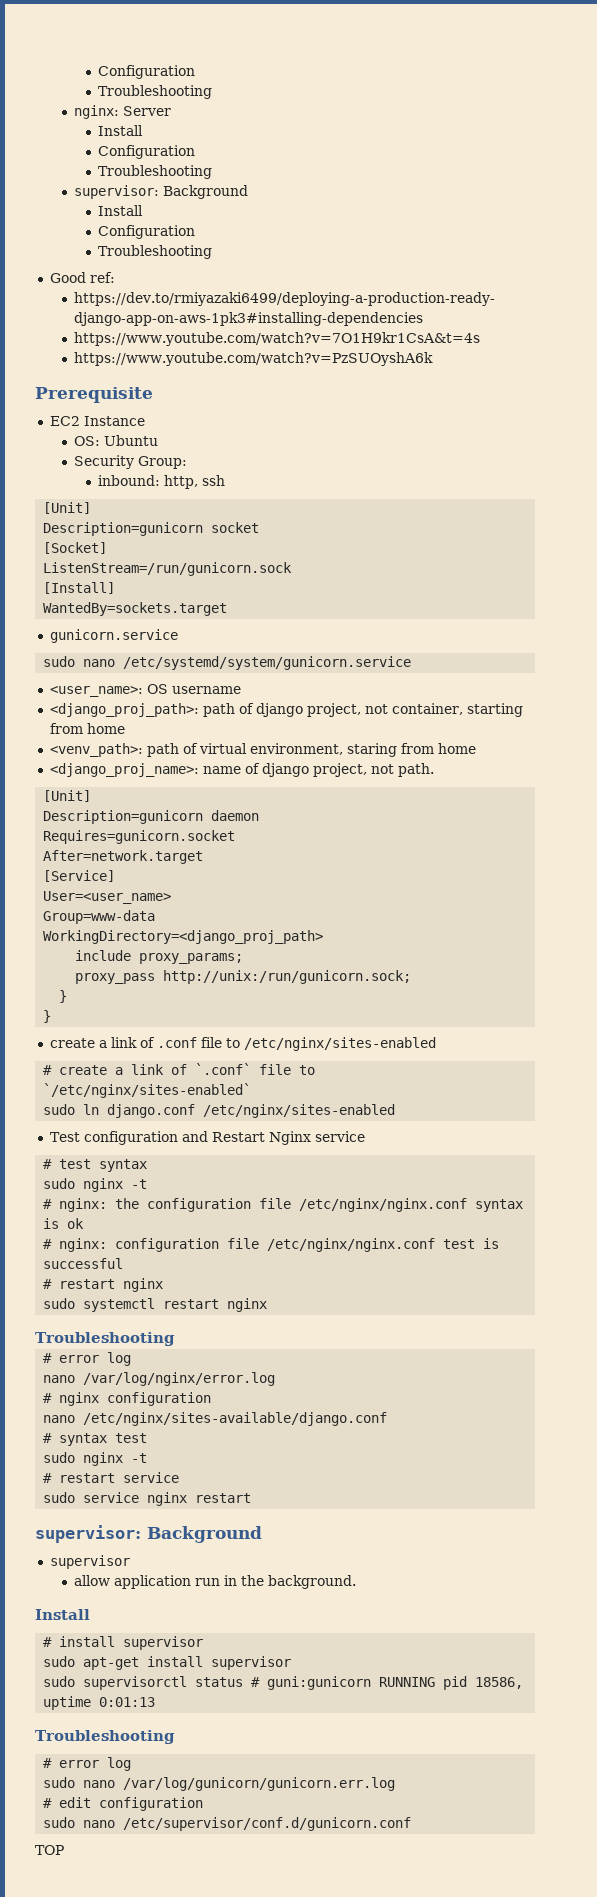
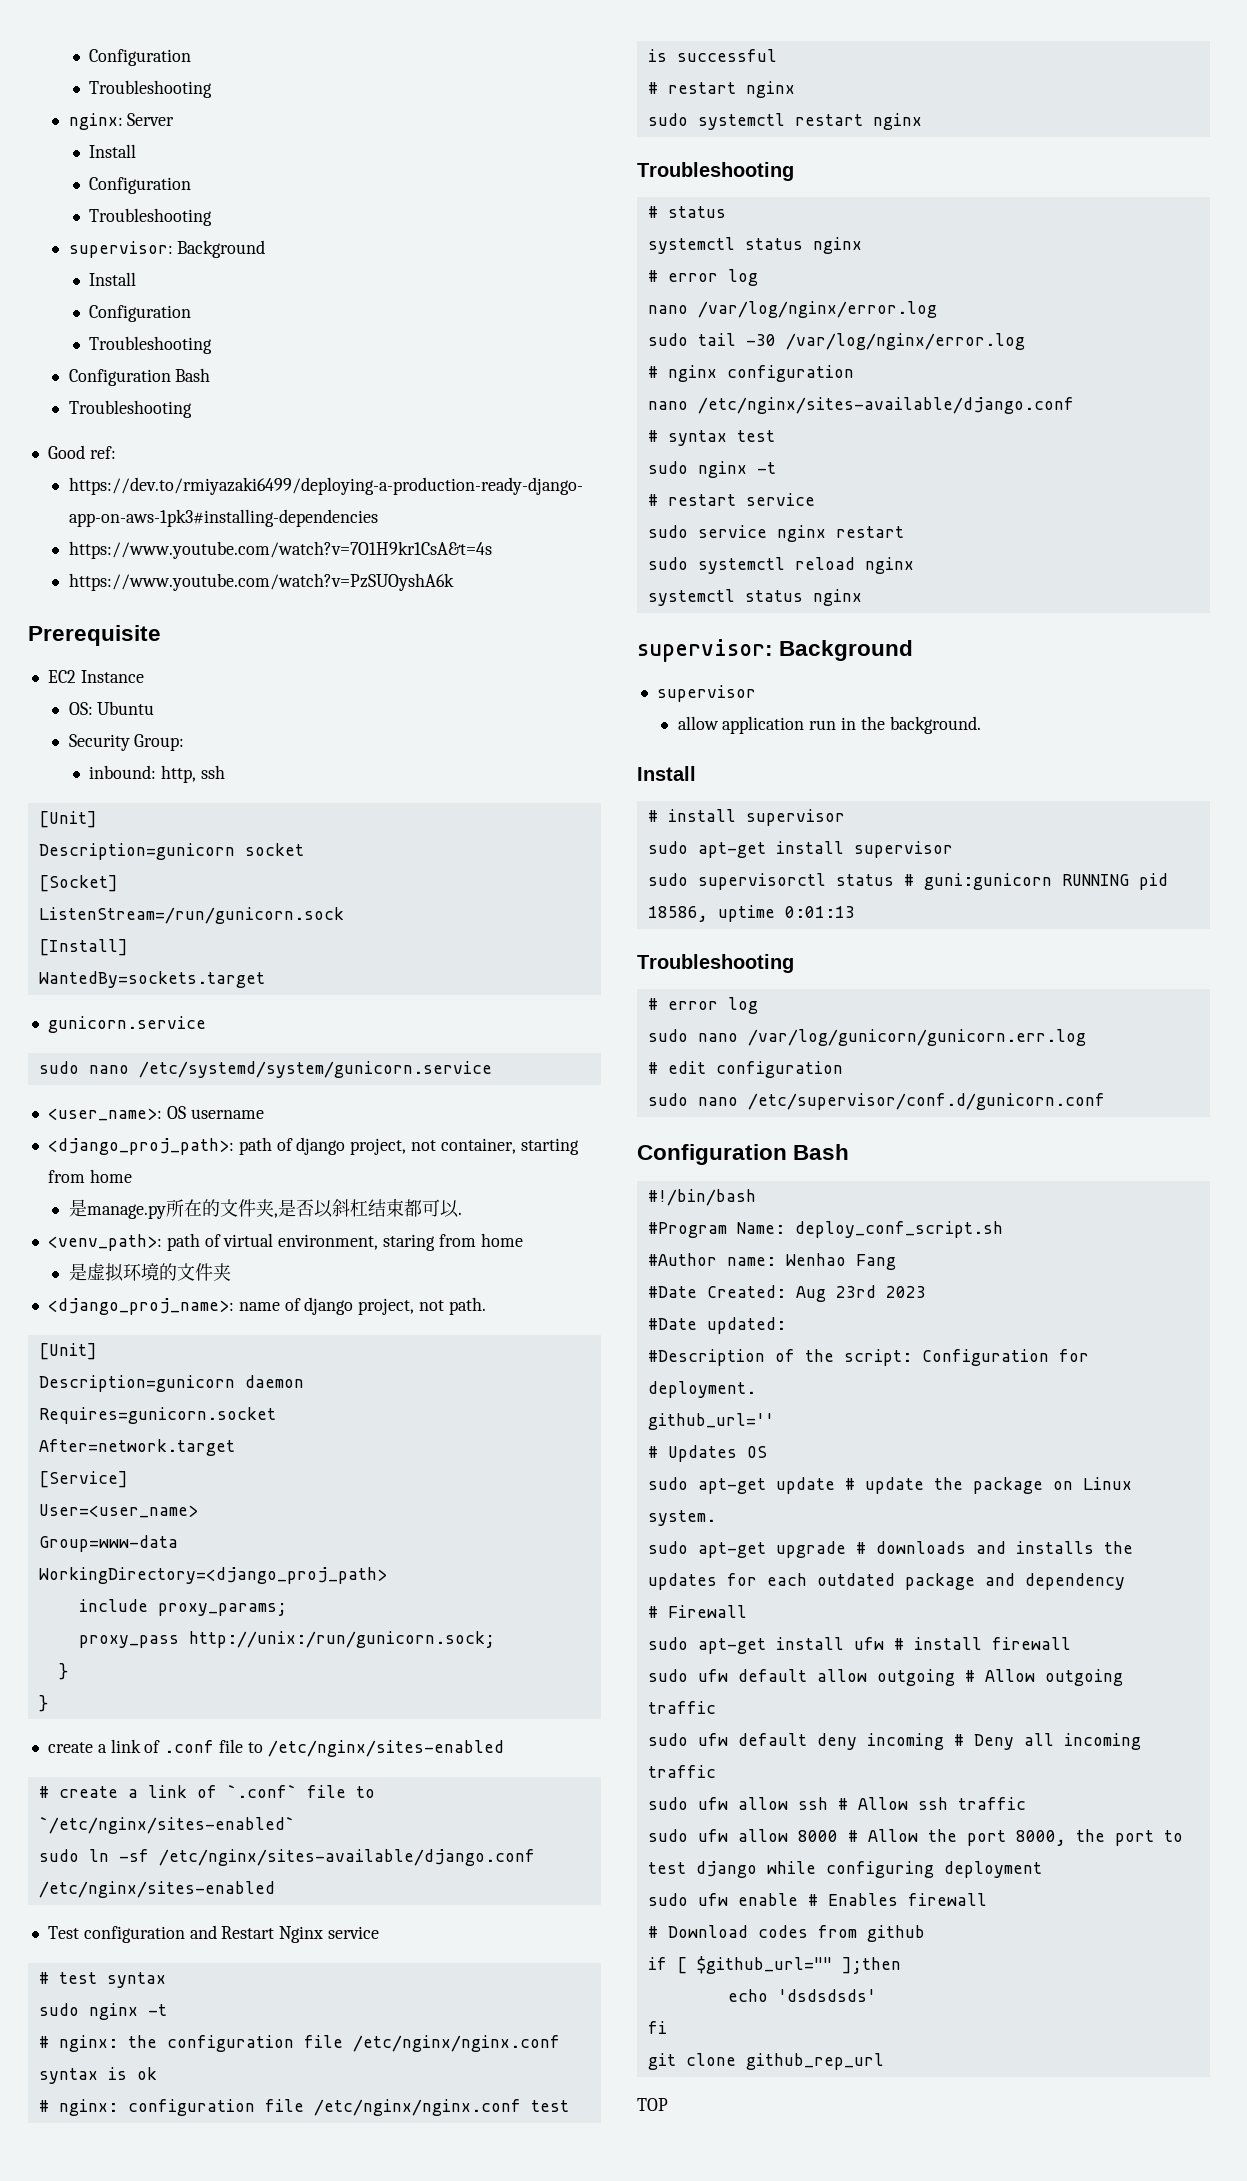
(212, 252) none -> [68,368,211,386] [68,400,192,418] // Configuration Bash // Troubleshooting
(125, 728) none -> [68,1199,462,1219] // 是manage.py所在的文件夹,是否以斜杠结束都可以.
(476, 748) none -> [68,1263,231,1282] // 是虚拟环境的文件夹
[107,1104,196,1118] django.conf -> [118,1849,535,1866] -sf /etc/nginx/sites-available/django.conf
(175, 1339) none -> [647,206,726,218] [647,237,862,254] // # status // systemctl status nginx
(276, 1379) none -> [647,333,1025,350] // sudo tail -30 /var/log/nginx/error.log
(252, 1498) none -> [647,557,914,574] [647,589,862,606] // sudo systemctl reload nginx // systemctl status nginx
(412, 1824) none -> [637,1144,850,1165] [647,1189,756,1206] [647,1221,1003,1238] [647,1253,896,1270] [647,1285,926,1302] [647,1317,786,1334] [647,1349,1089,1366] [647,1381,756,1398] [647,1413,774,1430] [647,1445,767,1462] [647,1477,1132,1494] [647,1510,716,1526] [647,1541,1133,1558] [647,1573,1125,1590] [647,1605,747,1618] [647,1637,1071,1654] [647,1669,1123,1686] [647,1701,716,1714] [647,1733,1141,1750] [647,1765,716,1778] [647,1797,1026,1810] [647,1829,1183,1846] [647,1861,1042,1878] [647,1893,987,1906] [647,1925,925,1942] [647,1956,901,1974] [727,1989,876,2002] [647,2021,667,2034] [647,2053,884,2070] // Configuration Bash // #!/bin/bash // #Program Name: deploy_conf_script.sh // #Author name: Wenhao Fang // #Date Created: Aug 23rd 2023 // #Date updated: // #Description of the script: Configuration for deployment. // github_url='' // # Updates OS // sudo apt-get update # update the package on Linux system. // sudo apt-get upgrade # downloads and installs the updates for each outdated package and dependency // # Firewall // sudo apt-get install ufw # install firewall // sudo ufw default allow outgoing # Allow outgoing traffic // sudo ufw default deny incoming # Deny all incoming traffic // sudo ufw allow ssh # Allow ssh traffic // sudo ufw allow 8000 # Allow the port 8000, the port to test django while configuring deployment // sudo ufw enable # Enables firewall // # Download codes from github // if [ $github_url="" ];then // echo 'dsdsdsds' // fi // git clone github_rep_url

